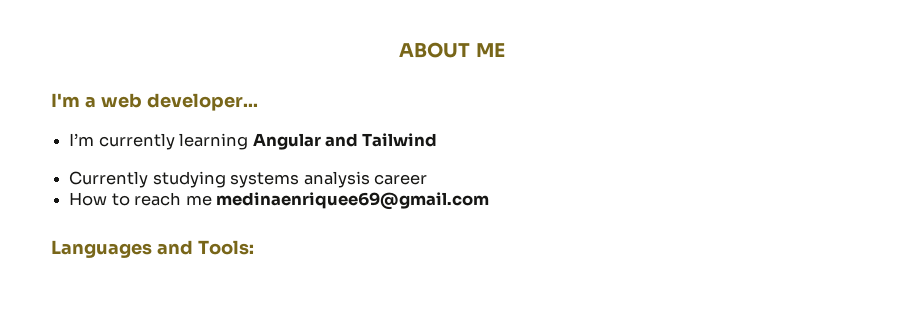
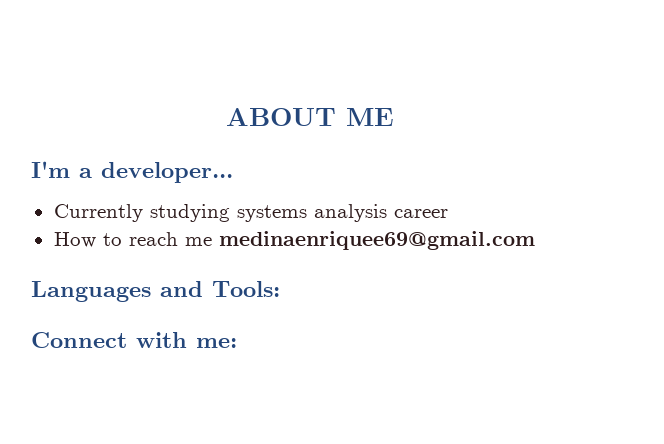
[100,93,142,108] web -> (92, 173) none
[69,133,438,150] // I’m currently learning Angular and Tailwind -> (233, 172) none
(254, 247) none -> [31,332,237,348] // Connect with me:

